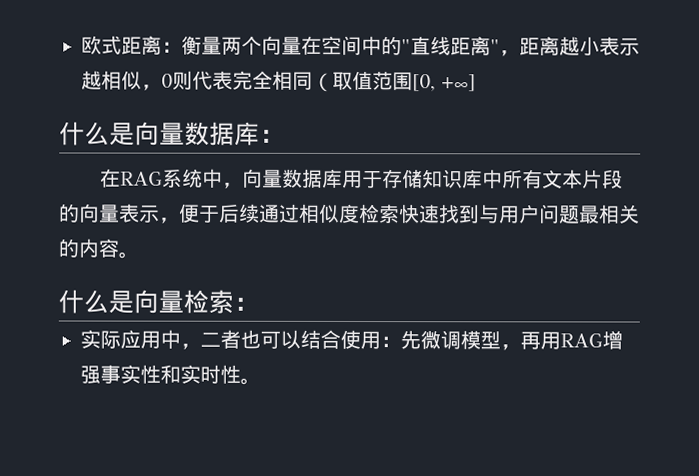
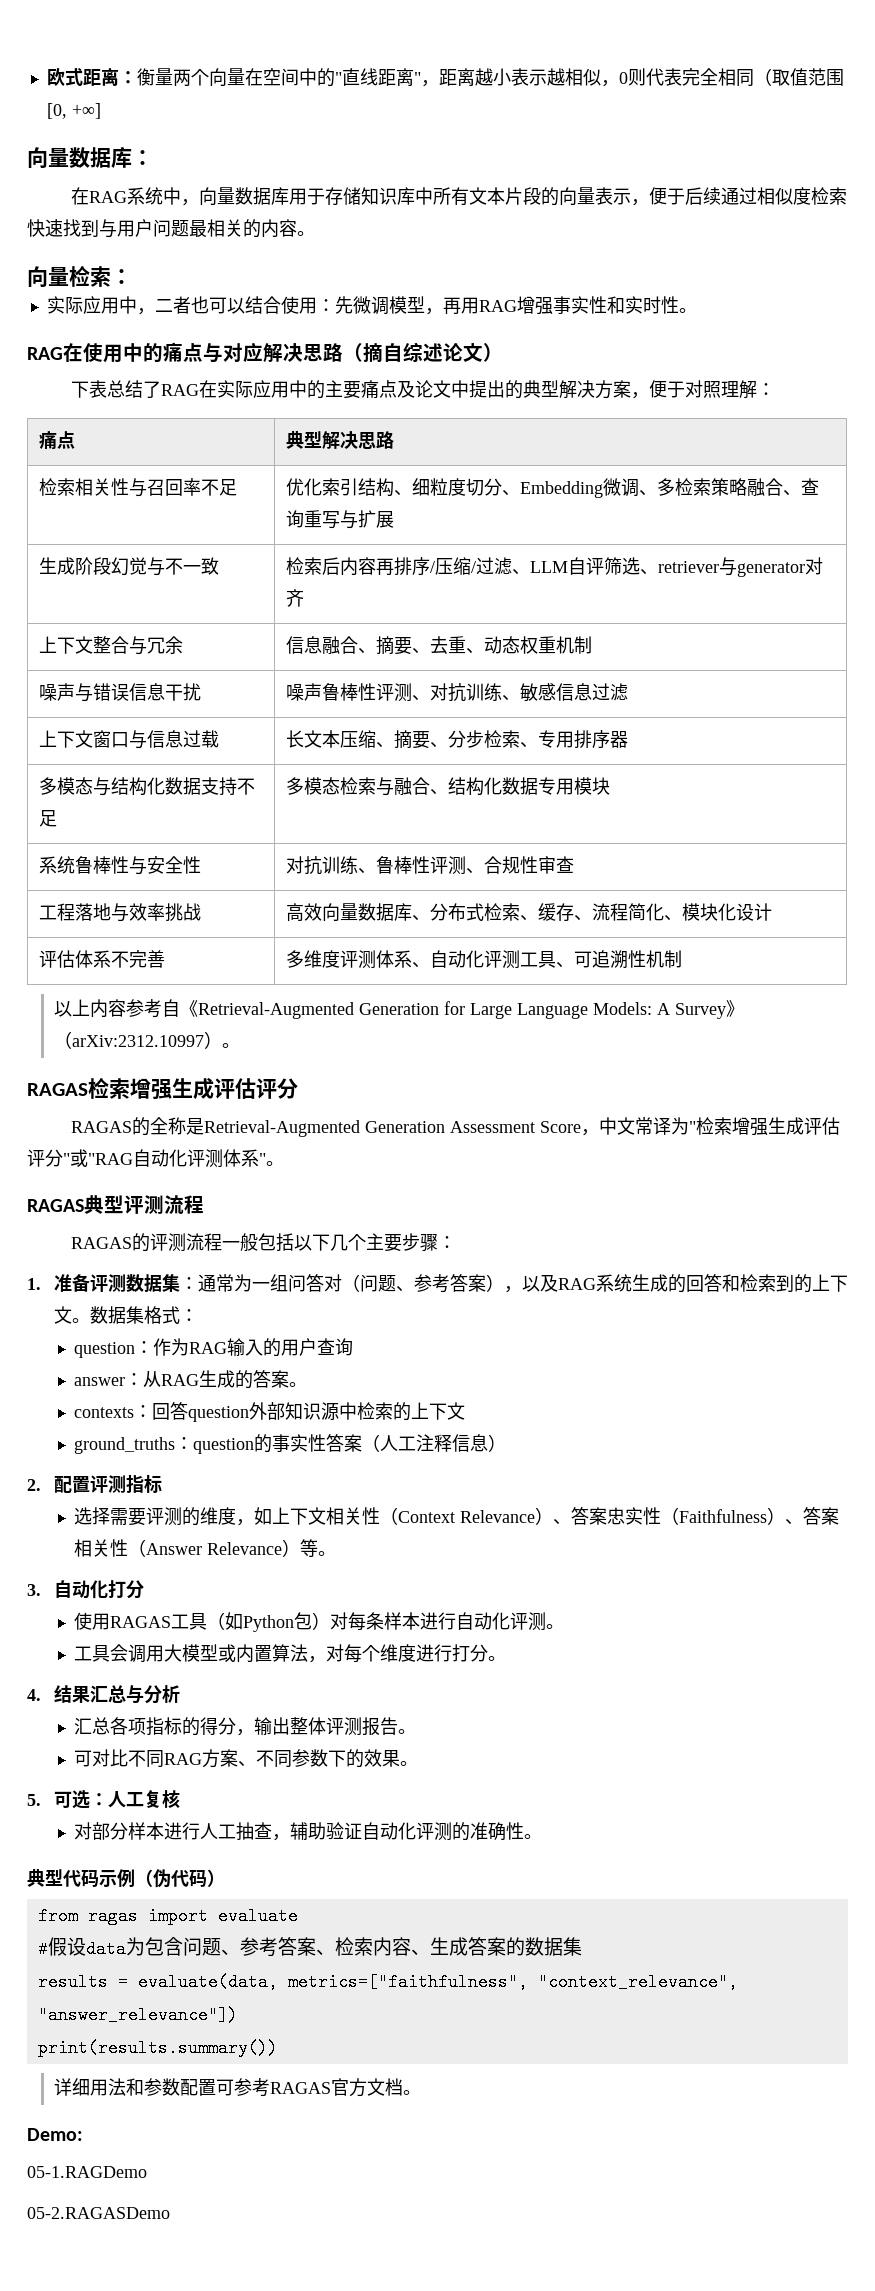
[59,121,135,146] 什么是 -> (101, 111) none
[58,289,134,314] 什么是 -> (315, 233) none
(261, 381) none -> [27,342,503,363] [71,380,776,399] [38,431,75,450] [285,430,394,449] [38,478,237,497] [285,478,819,498] [285,510,394,529] [38,557,219,576] [285,557,823,577] [285,589,304,607] [38,636,183,655] [285,636,592,655] [38,683,201,702] [285,683,628,702] [38,730,219,749] [285,730,628,749] [38,777,255,796] [38,810,57,827] [285,777,610,796] [38,856,201,875] [285,856,574,875] [38,903,201,922] [285,903,772,922] [38,950,165,968] [285,950,682,969] [53,999,744,1019] [53,1031,240,1049] [27,1077,298,1100] [71,1117,841,1137] [27,1149,284,1168] [27,1195,204,1215] [71,1233,457,1252] [27,1274,848,1293] [53,1306,198,1324] [73,1338,353,1358] [73,1370,307,1389] [73,1402,465,1422] [73,1434,506,1454] [27,1474,162,1493] [73,1507,839,1526] [73,1539,336,1557] [27,1580,144,1599] [73,1612,564,1632] [73,1644,506,1663] [27,1685,180,1704] [73,1717,416,1736] [73,1749,418,1768] [27,1790,180,1809] [73,1822,542,1841] [27,1868,225,1888] [37,1907,298,1925] [37,1937,582,1958] [37,1973,738,1991] [37,2006,238,2024] [37,2039,278,2057] [53,2078,421,2097] [27,2128,83,2141] [27,2166,147,2178] [27,2207,170,2219] // RAG在使用中的痛点与对应解决思路（摘自综述论文） // 下表总结了RAG在实际应用中的主要痛点及论文中提出的典型解决方案，便于对照理解： // 痛点 | 典型解决思路 // 检索相关性与召回率不足 | 优化索引结构、细粒度切分、Embedding微调、多检索策略融合、查询重写与扩展 // 生成阶段幻觉与不一致 | 检索后内容再排序/压缩/过滤、LLM自评筛选、retriever与generator对齐 // 上下文整合与冗余 | 信息融合、摘要、去重、动态权重机制 // 噪声与错误信息干扰 | 噪声鲁棒性评测、对抗训练、敏感信息过滤 // 上下文窗口与信息过载 | 长文本压缩、摘要、分步检索、专用排序器 // 多模态与结构化数据支持不足 | 多模态检索与融合、结构化数据专用模块 // 系统鲁棒性与安全性 | 对抗训练、鲁棒性评测、合规性审查 // 工程落地与效率挑战 | 高效向量数据库、分布式检索、缓存、流程简化、模块化设计 // 评估体系不完善 | 多维度评测体系、自动化评测工具、可追溯性机制 // 以上内容参考自《Retrieval-Augmented Generation for Large Language Models: A Survey》（arXiv:2312.10997）。 // RAGAS检索增强生成评估评分 // RAGAS的全称是Retrieval-Augmented Generation Assessment Score，中文常译为"检索增强生成评估评分"或"RAG自动化评测体系"。 // RAGAS典型评测流程 // RAGAS的评测流程一般包括以下几个主要步骤： // 1.准备评测数据集：通常为一组问答对（问题、参考答案），以及RAG系统生成的回答和检索到的上下文。数据集格式： // question：作为RAG输入的用户查询 // answer：从RAG生成的答案。 // contexts：回答question外部知识源中检索的上下文 // ground_truths：question的事实性答案（人工注释信息） // 2.配置评测指标 // 选择需要评测的维度，如上下文相关性（Context Relevance）、答案忠实性（Faithfulness）、答案相关性（Answer Relevance）等。 // 3.自动化打分 // 使用RAGAS工具（如Python包）对每条样本进行自动化评测。 // 工具会调用大模型或内置算法，对每个维度进行打分。 // 4.结果汇总与分析 // 汇总各项指标的得分，输出整体评测报告。 // 可对比不同RAG方案、不同参数下的效果。 // 5.可选：人工复核 // 对部分样本进行人工抽查，辅助验证自动化评测的准确性。 // 典型代码示例（伪代码） // from ragas import evaluate // #假设data为包含问题、参考答案、检索内容、生成答案的数据集 // results = evaluate(data, metrics=["faithfulness", "context_relevance", "answer_relevance"]) // print(results.summary()) // 详细用法和参数配置可参考RAGAS官方文档。 // Demo: // 05-1.RAGDemo // 05-2.RAGASDemo

